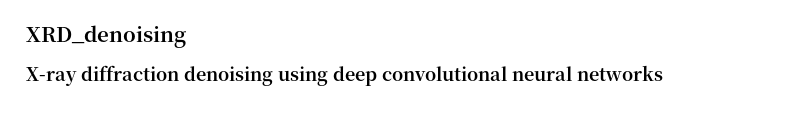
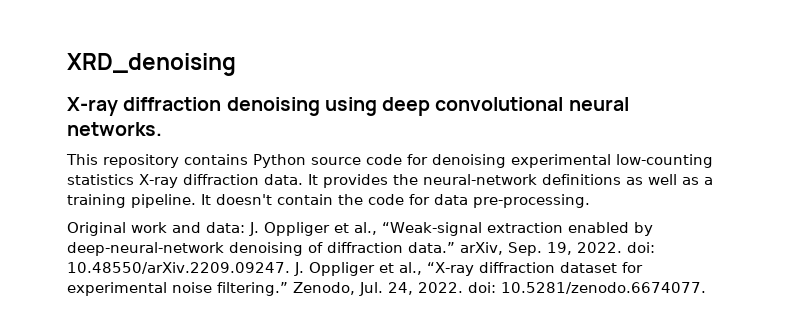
[577,65,663,81] networks -> [67,122,162,136] [66,154,713,168] [67,174,713,188] [67,194,590,208] [67,222,653,236] [67,242,655,256] [67,262,643,276] [67,282,706,296] networks. // This repository contains Python source code for denoising experimental low-counting statistics X-ray diffraction data. It provides the neural-network definitions as well as a training pipeline. It doesn't contain the code for data pre-processing. // Original work and data: J. Oppliger et al., “Weak-signal extraction enabled by deep-neural-network denoising of diffraction data.” arXiv, Sep. 19, 2022. doi: 10.48550/arXiv.2209.09247. J. Oppliger et al., “X-ray diffraction dataset for experimental noise filtering.” Zenodo, Jul. 24, 2022. doi: 10.5281/zenodo.6674077.

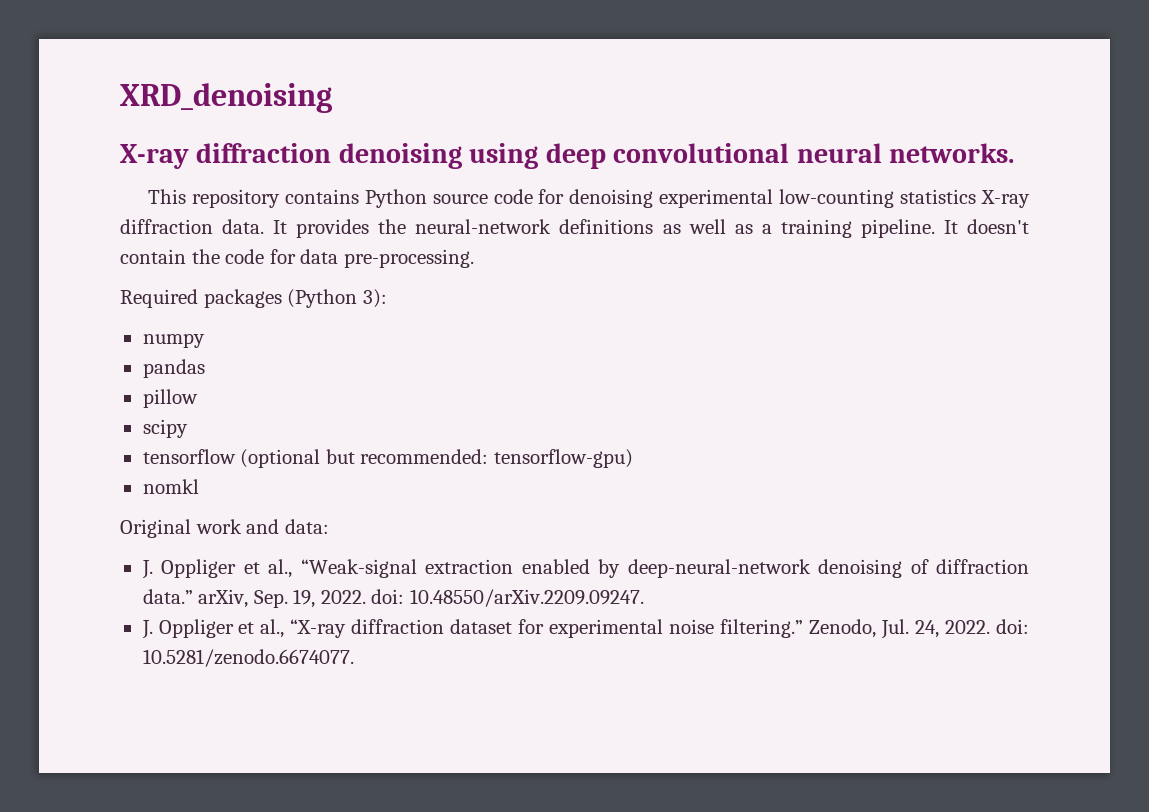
(590, 201) none -> [120,289,387,308] [142,333,205,348] [142,359,205,378] [142,389,198,408] [142,419,188,438] [142,449,633,468] [142,479,199,494] // Required packages (Python 3): // numpy // pandas // pillow // scipy // tensorflow (optional but recommended: tensorflow-gpu) // nomkl
(245, 227) none -> (329, 526) //
(290, 268) none -> (644, 598) //

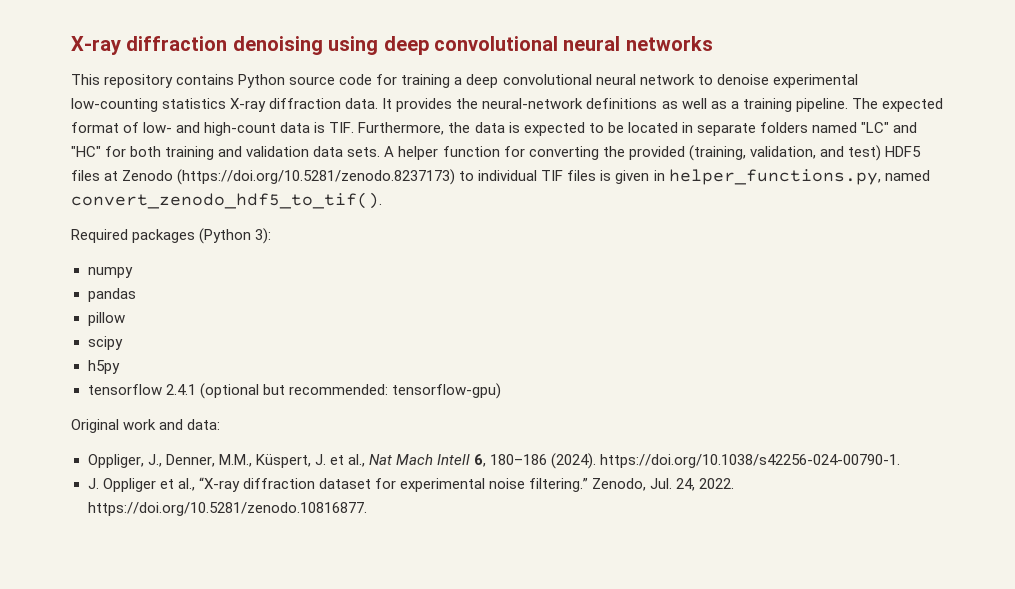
[120,83,332,113] XRD_denoising // -> (71, 45) none
[888,143,1014,163] networks. -> [625,36,713,51] networks
[569,189,654,208] denoising -> [401,74,769,88] training a deep convolutional neural network to denoise
[943,219,1029,234] [120,249,474,268] It doesn't contain the code for data pre-processing. -> [851,98,943,112] [71,122,918,136] [71,145,921,161] [71,169,930,185] [71,192,382,209] The expected format of low- and high-count data is TIF. Furthermore, the data is expected to be located in separate folders named "LC" and "HC" for both training and validation data sets. A helper function for converting the provided (training, validation, and test) HDF5 files at Zenodo (https://doi.org/10.5281/zenodo.8237173) to individual TIF files is given in helper_functions.py, named convert_zenodo_hdf5_to_tif().
(188, 428) none -> [87,360,120,374] // h5py
(236, 456) none -> [165,384,196,395] 2.4.1
[142,479,199,494] // nomkl -> (501, 391) none
[141,559,1029,579] [142,589,644,608] J. Oppliger et al., “Weak-signal extraction enabled by deep-neural-network denoising of diffraction data.” arXiv, Sep. 19, 2022. doi: 10.48550/arXiv.2209.09247. -> [87,453,901,469] Oppliger, J., Denner, M.M., Küspert, J. et al., Nat Mach Intell 6, 180–186 (2024). https://doi.org/10.1038/s42256-024-00790-1.
[996,619,1030,634] [142,649,354,667] doi: 10.5281/zenodo.6674077. -> [87,502,367,516] https://doi.org/10.5281/zenodo.10816877.

